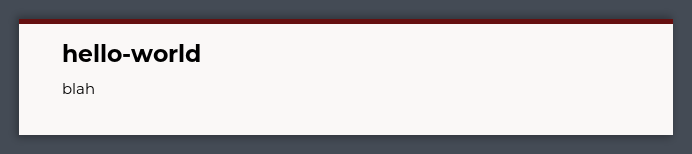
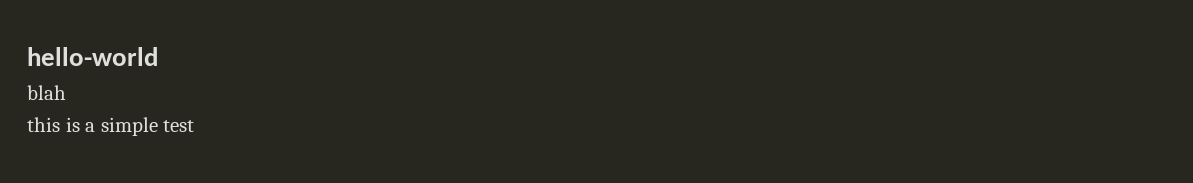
(95, 88) none -> [27,117,195,136] // this is a simple test

